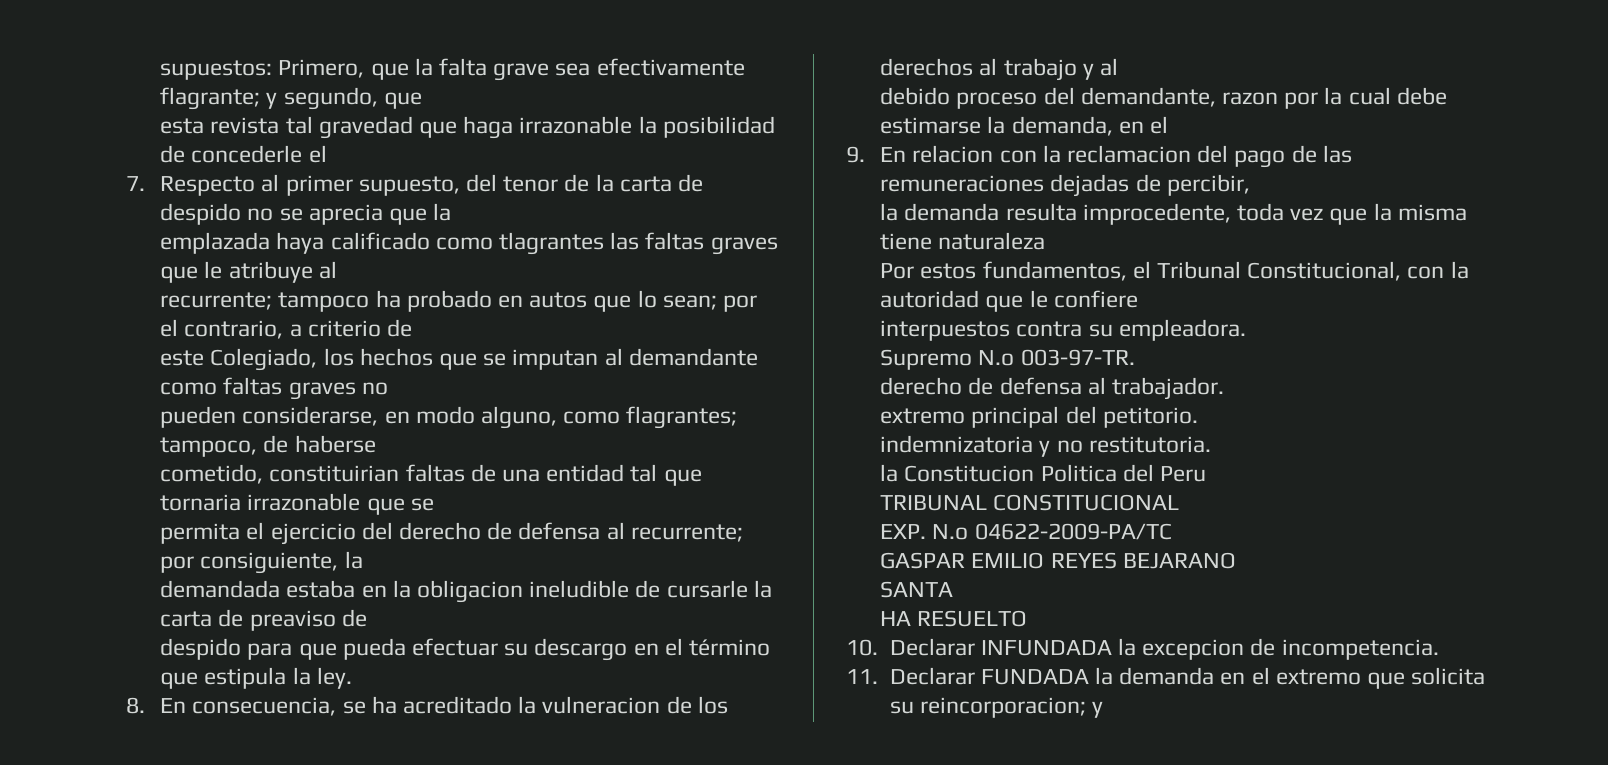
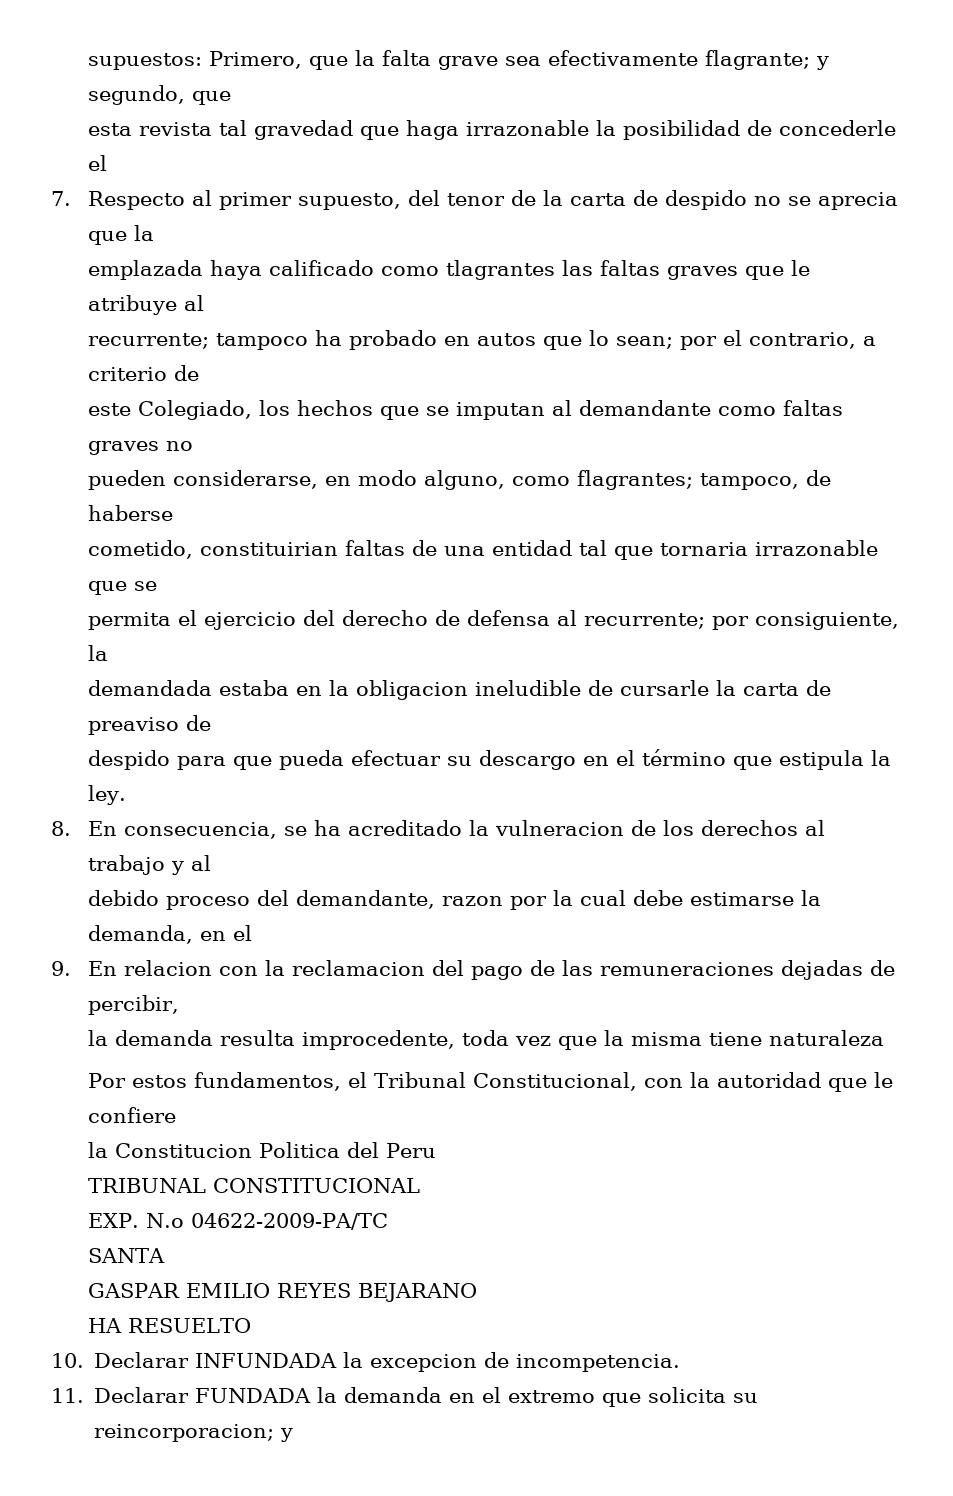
[880,319,1246,341] [880,349,1135,370] [880,377,1225,400] [880,406,1198,428] [880,435,1211,457] // interpuestos contra su empleadora. // Supremo N.o 003-97-TR. // derecho de defensa al trabajador. // extremo principal del petitorio. // indemnizatoria y no restitutoria. -> (177, 1115) none
(1172, 531) none -> [88,1248,166,1263] // SANTA
[880,581,954,598] // SANTA -> (478, 1292) none

